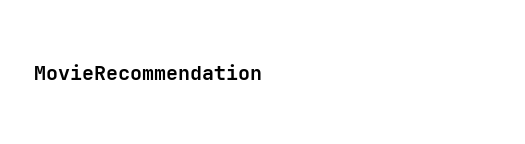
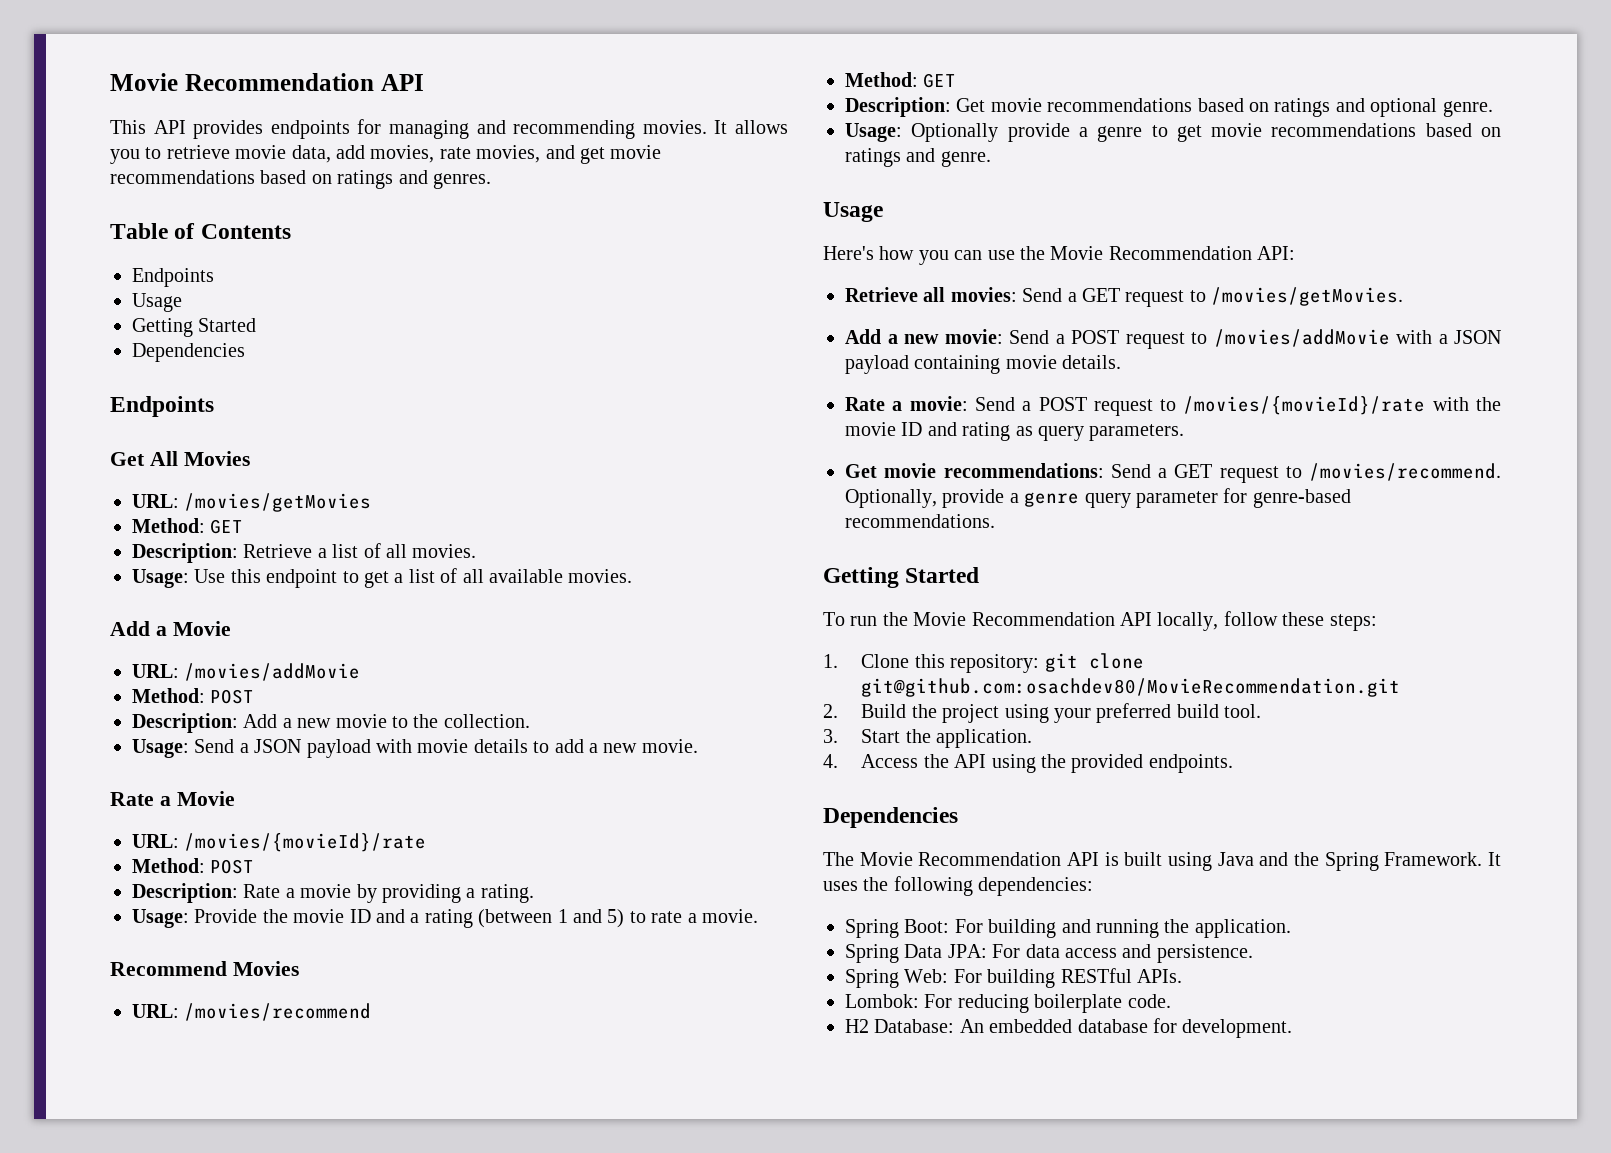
[34,64,262,80] MovieRecommendation -> [110,73,424,91] [110,119,789,139] [110,145,662,164] [110,170,491,189] [110,223,291,239] [132,268,214,287] [132,293,182,312] [132,318,257,337] [132,343,245,362] [110,396,214,417] [110,451,250,466] [132,493,372,512] [132,518,244,534] [132,543,477,563] [132,568,633,588] [110,621,231,636] [132,663,361,681] [132,688,255,704] [132,713,530,733] [132,739,698,758] [110,791,235,806] [132,833,427,852] [132,858,255,874] [132,883,534,903] [132,909,758,928] [110,961,299,976] [132,1003,372,1021] [845,72,957,88] [845,97,1493,117] [845,123,1501,142] [845,148,991,167] [823,202,883,222] [823,246,1296,265] [845,287,1404,307] [845,329,1501,349] [845,355,1122,374] [845,396,1501,416] [845,422,1185,441] [845,463,1501,483] [845,488,1351,508] [845,514,995,528] [823,567,980,588] [823,611,1377,631] [823,653,1144,673] [861,678,1401,697] [823,703,1262,723] [823,729,1033,748] [823,754,1233,773] [823,807,958,828] [823,852,1501,871] [823,876,1094,896] [845,919,1291,938] [845,944,1253,963] [845,968,1182,988] [845,994,1171,1013] [845,1018,1293,1038] Movie Recommendation API // This API provides endpoints for managing and recommending movies. It allows you to retrieve movie data, add movies, rate movies, and get movie recommendations based on ratings and genres. // Table of Contents // Endpoints // Usage // Getting Started // Dependencies // Endpoints // Get All Movies // URL: /movies/getMovies // Method: GET // Description: Retrieve a list of all movies. // Usage: Use this endpoint to get a list of all available movies. // Add a Movie // URL: /movies/addMovie // Method: POST // Description: Add a new movie to the collection. // Usage: Send a JSON payload with movie details to add a new movie. // Rate a Movie // URL: /movies/{movieId}/rate // Method: POST // Description: Rate a movie by providing a rating. // Usage: Provide the movie ID and a rating (between 1 and 5) to rate a movie. // Recommend Movies // URL: /movies/recommend // Method: GET // Description: Get movie recommendations based on ratings and optional genre. // Usage: Optionally provide a genre to get movie recommendations based on ratings and genre. // Usage // Here's how you can use the Movie Recommendation API: // Retrieve all movies: Send a GET request to /movies/getMovies. // Add a new movie: Send a POST request to /movies/addMovie with a JSON payload containing movie details. // Rate a movie: Send a POST request to /movies/{movieId}/rate with the movie ID and rating as query parameters. // Get movie recommendations: Send a GET request to /movies/recommend. Optionally, provide a genre query parameter for genre-based recommendations. // Getting Started // To run the Movie Recommendation API locally, follow these steps: // 1. Clone this repository: git clone git@github.com:osachdev80/MovieRecommendation.git // 2. Build the project using your preferred build tool. // 3. Start the application. // 4. Access the API using the provided endpoints. // Dependencies // The Movie Recommendation API is built using Java and the Spring Framework. It uses the following dependencies: // Spring Boot: For building and running the application. // Spring Data JPA: For data access and persistence. // Spring Web: For building RESTful APIs. // Lombok: For reducing boilerplate code. // H2 Database: An embedded database for development.

